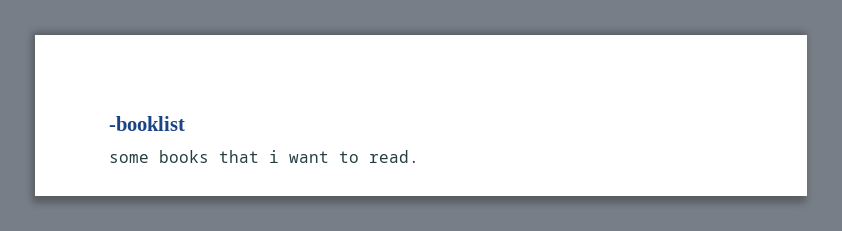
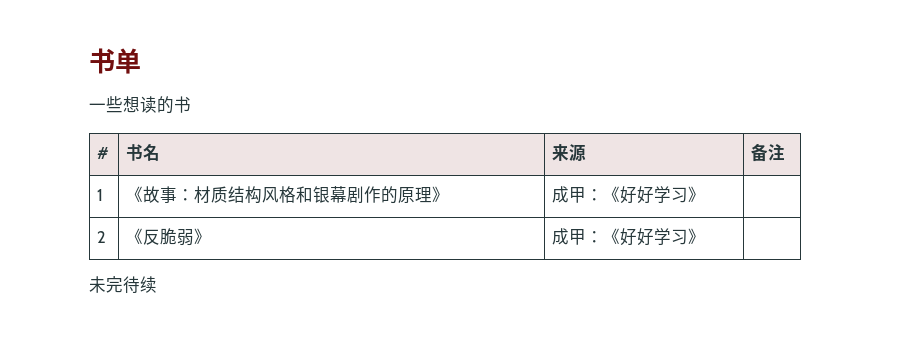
[109,116,185,131] [109,150,419,163] -booklist // some books that i want to read. -> [89,48,141,74] [89,96,191,114] [97,147,110,159] [126,144,161,161] [552,144,587,162] [751,143,786,162] [97,189,104,201] [126,186,450,204] [552,186,706,204] [97,231,107,243] [126,228,212,246] [552,228,706,246] [89,276,157,294] 书单 // 一些想读的书 // # | 书名 | 来源 | 备注 // 1 | 《故事：材质结构风格和银幕剧作的原理》 | 成甲：《好好学习》 | // 2 | 《反脆弱》 | 成甲：《好好学习》 | // 未完待续

